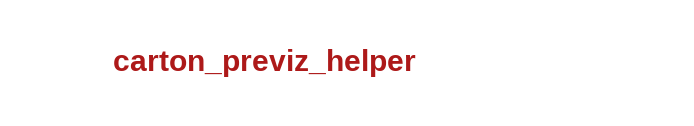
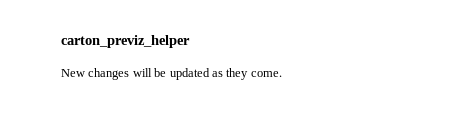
(416, 63) none -> [61,68,282,80] // New changes will be updated as they come.

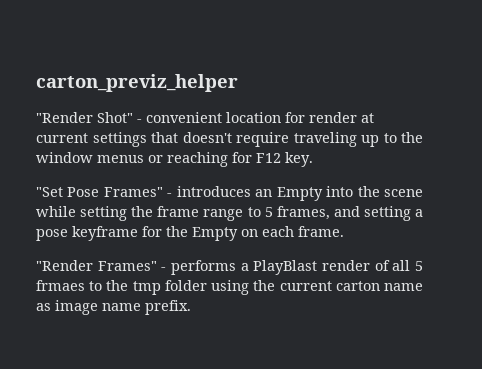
[61,68,282,80] New changes will be updated as they come. -> [36,112,374,123] [36,132,423,147] [36,152,313,167] [36,186,424,201] [36,206,423,221] [36,226,344,241] [36,260,423,275] [36,280,424,295] [36,300,191,315] "Render Shot" - convenient location for render at current settings that doesn't require traveling up to the window menus or reaching for F12 key. // "Set Pose Frames" - introduces an Empty into the scene while setting the frame range to 5 frames, and setting a pose keyframe for the Empty on each frame. // "Render Frames" - performs a PlayBlast render of all 5 frmaes to the tmp folder using the current carton name as image name prefix.

